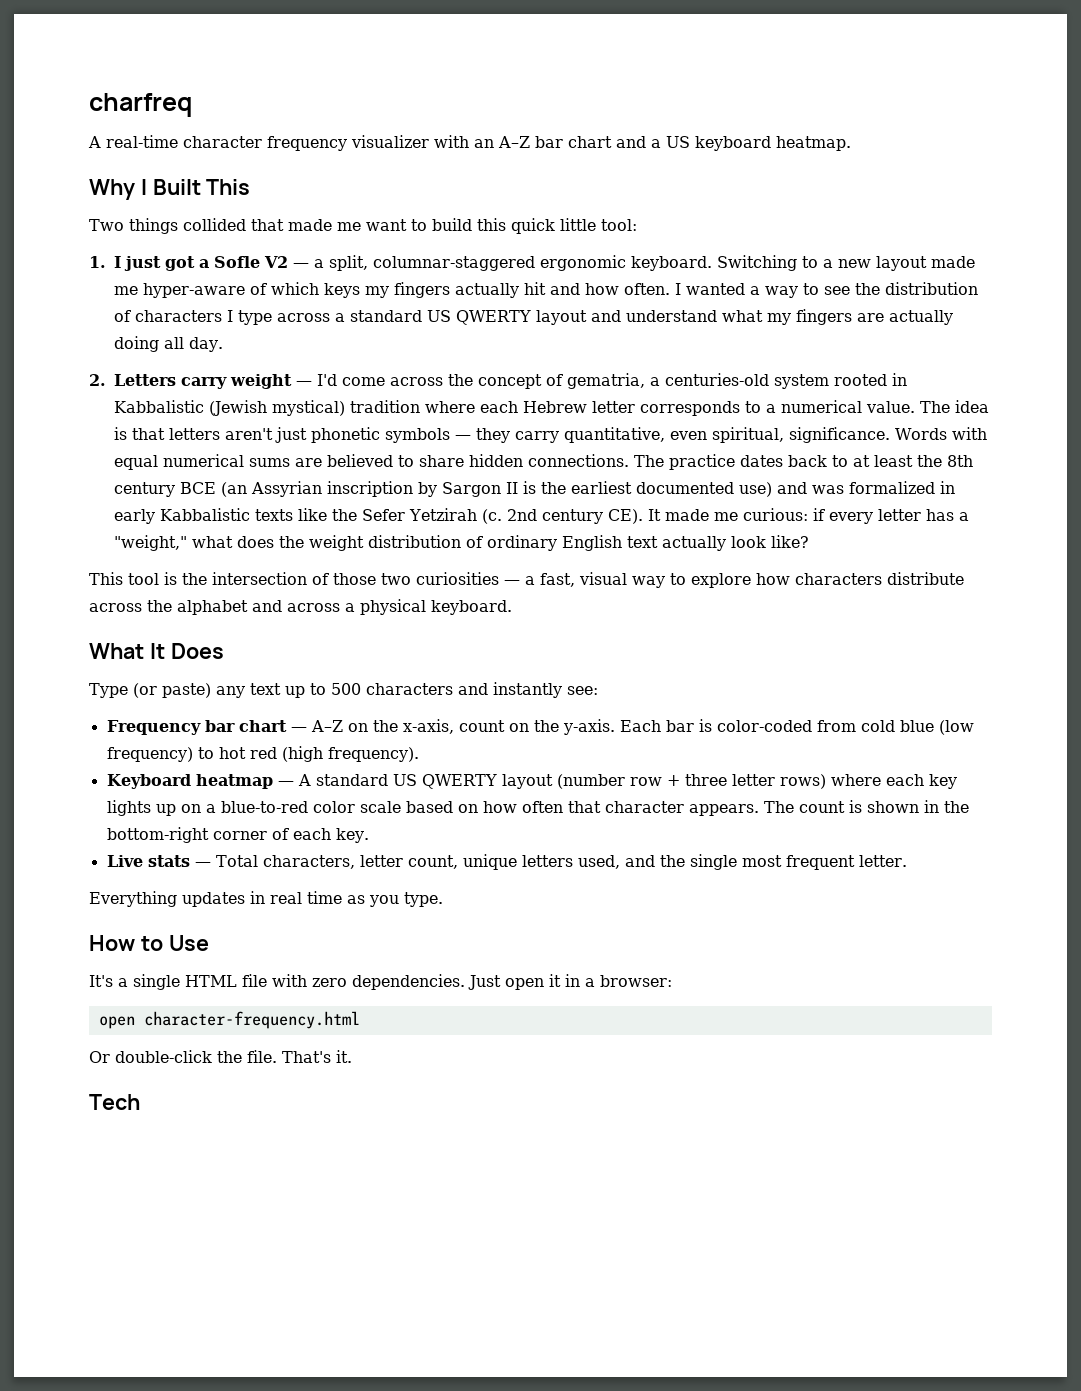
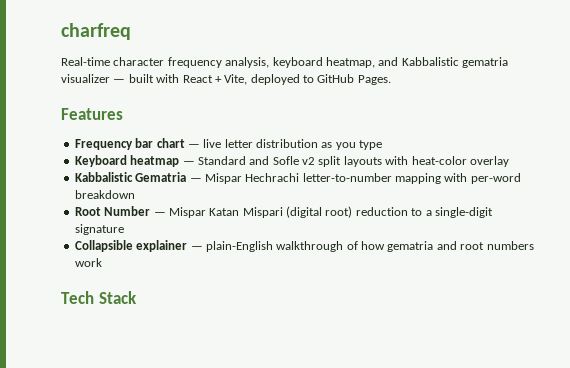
[88,135,851,151] [89,179,251,200] [89,218,637,234] [89,255,975,271] [114,282,978,298] [114,309,953,325] [114,336,223,352] [89,373,907,389] [114,400,989,416] [114,427,987,443] [114,454,973,470] [114,481,955,497] [114,508,969,524] [114,535,809,551] [89,572,964,588] [89,599,512,615] [89,643,224,659] [89,682,598,698] [106,719,974,735] [106,746,419,762] [106,774,957,789] [106,800,969,816] [106,827,369,843] [106,854,907,870] [89,891,443,907] [89,935,209,951] [89,974,672,990] [98,1011,360,1029] [89,1050,352,1063] A real-time character frequency visualizer with an A–Z bar chart and a US keyboard heatmap. // Why I Built This // Two things collided that made me want to build this quick little tool: // 1. I just got a Sofle V2 — a split, columnar-staggered ergonomic keyboard. Switching to a new layout made me hyper-aware of which keys my fingers actually hit and how often. I wanted a way to see the distribution of characters I type across a standard US QWERTY layout and understand what my fingers are actually doing all day. // 2. Letters carry weight — I'd come across the concept of gematria, a centuries-old system rooted in Kabbalistic (Jewish mystical) tradition where each Hebrew letter corresponds to a numerical value. The idea is that letters aren't just phonetic symbols — they carry quantitative, even spiritual, significance. Words with equal numerical sums are believed to share hidden connections. The practice dates back to at least the 8th century BCE (an Assyrian inscription by Sargon II is the earliest documented use) and was formalized in early Kabbalistic texts like the Sefer Yetzirah (c. 2nd century CE). It made me curious: if every letter has a "weight," what does the weight distribution of ordinary English text actually look like? // This tool is the intersection of those two curiosities — a fast, visual way to explore how characters distribute across the alphabet and across a physical keyboard. // What It Does // Type (or paste) any text up to 500 characters and instantly see: // Frequency bar chart — A–Z on the x-axis, count on the y-axis. Each bar is color-coded from cold blue (low frequency) to hot red (high frequency). // Keyboard heatmap — A standard US QWERTY layout (number row + three letter rows) where each key lights up on a blue-to-red color scale based on how often that character appears. The count is shown in the bottom-right corner of each key. // Live stats — Total characters, letter count, unique letters used, and the single most frequent letter. // Everything updates in real time as you type. // How to Use // It's a single HTML file with zero dependencies. Just open it in a browser: // open character-frequency.html // Or double-click the file. That's it. -> [61,57,508,68] [61,74,391,85] [61,108,123,120] [74,138,383,150] [74,155,509,167] [74,172,521,184] [74,190,135,199] [74,206,493,218] [74,224,124,235] [74,240,534,252] [74,258,102,267] Real-time character frequency analysis, keyboard heatmap, and Kabbalistic gematria visualizer — built with React + Vite, deployed to GitHub Pages. // Features // Frequency bar chart — live letter distribution as you type // Keyboard heatmap — Standard and Sofle v2 split layouts with heat-color overlay // Kabbalistic Gematria — Mispar Hechrachi letter-to-number mapping with per-word breakdown // Root Number — Mispar Katan Mispari (digital root) reduction to a single-digit signature // Collapsible explainer — plain-English walkthrough of how gematria and root numbers work
(140, 1102) none -> [98,291,137,304] Stack

